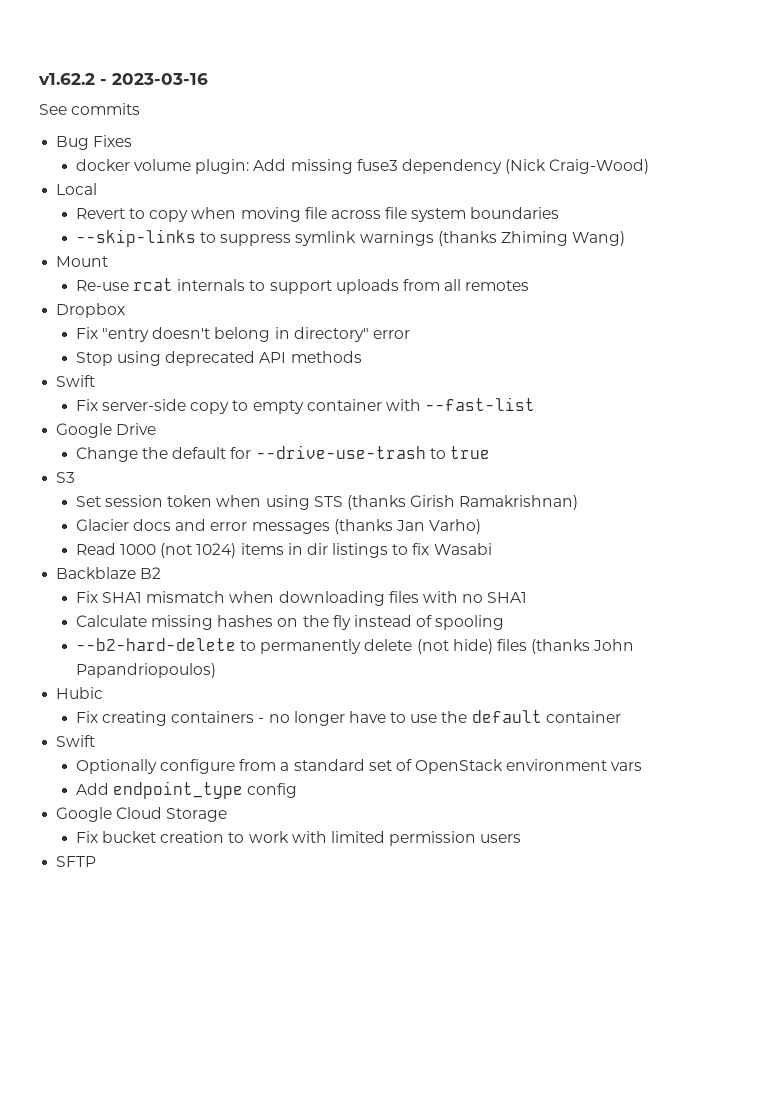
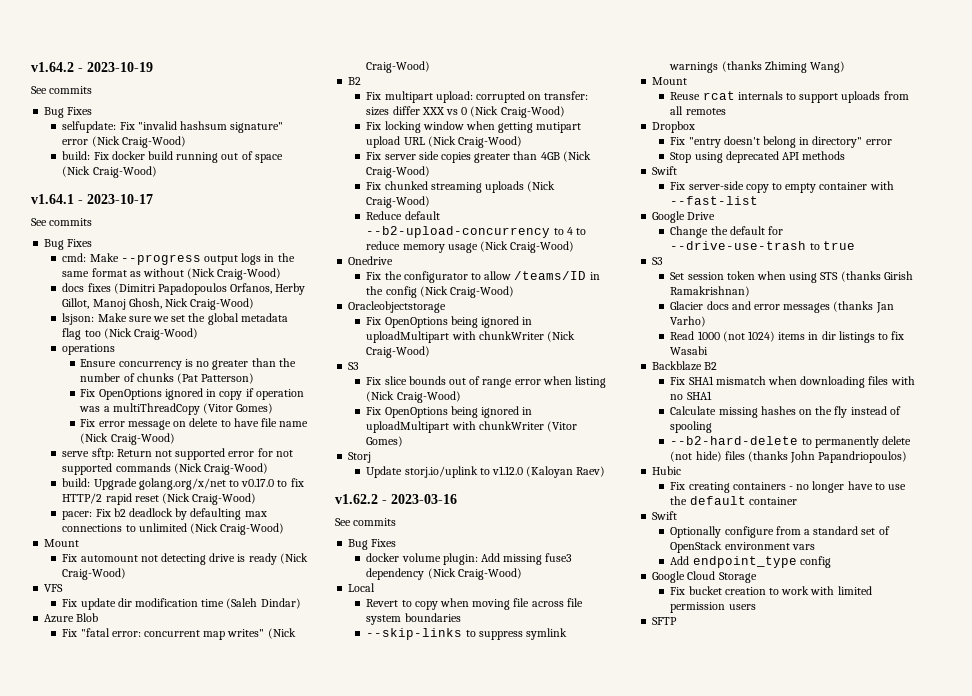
(38, 79) none -> [31,62,153,72] [31,86,93,94] [44,107,93,118] [62,121,284,133] [62,136,186,148] [62,151,283,163] [62,166,157,178] [31,194,153,204] [31,218,93,226] [44,239,93,250] [62,253,295,265] [62,268,282,280] [62,283,306,295] [62,298,255,310] [62,313,288,325] [62,328,198,340] [62,344,116,355] [80,358,296,370] [80,373,255,384] [80,388,304,400] [79,403,274,415] [80,418,309,430] [80,433,175,445] [62,448,293,460] [62,463,268,475] [62,478,304,490] [62,493,257,505] [62,508,267,520] [62,523,285,535] [44,539,80,547] [62,553,308,565] [62,568,127,580] [44,584,64,592] [62,598,301,610] [44,613,99,623] [62,628,296,640] [366,61,431,73] [348,77,362,85] [366,91,589,103] [366,106,565,118] [366,121,582,133] [366,136,522,148] [366,151,591,163] [366,166,431,178] [366,181,556,193] [366,196,431,208] [366,211,440,220] [366,226,586,238] [366,241,575,253] [348,256,394,265] [366,271,600,283] [366,286,514,298] [348,301,447,313] [366,316,533,328] [366,331,575,343] [366,346,431,358] [348,362,360,370] [366,376,607,388] [366,391,461,403] [366,406,533,418] [366,421,577,433] [366,436,404,447] [348,452,372,463] [366,466,606,478] v1.64.2 - 2023-10-19 // See commits // Bug Fixes // selfupdate: Fix "invalid hashsum signature" error (Nick Craig-Wood) // build: Fix docker build running out of space (Nick Craig-Wood) // v1.64.1 - 2023-10-17 // See commits // Bug Fixes // cmd: Make --progress output logs in the same format as without (Nick Craig-Wood) // docs fixes (Dimitri Papadopoulos Orfanos, Herby Gillot, Manoj Ghosh, Nick Craig-Wood) // lsjson: Make sure we set the global metadata flag too (Nick Craig-Wood) // operations // Ensure concurrency is no greater than the number of chunks (Pat Patterson) // Fix OpenOptions ignored in copy if operation was a multiThreadCopy (Vitor Gomes) // Fix error message on delete to have file name (Nick Craig-Wood) // serve sftp: Return not supported error for not supported commands (Nick Craig-Wood) // build: Upgrade golang.org/x/net to v0.17.0 to fix HTTP/2 rapid reset (Nick Craig-Wood) // pacer: Fix b2 deadlock by defaulting max connections to unlimited (Nick Craig-Wood) // Mount // Fix automount not detecting drive is ready (Nick Craig-Wood) // VFS // Fix update dir modification time (Saleh Dindar) // Azure Blob // Fix "fatal error: concurrent map writes" (Nick Craig-Wood) // B2 // Fix multipart upload: corrupted on transfer: sizes differ XXX vs 0 (Nick Craig-Wood) // Fix locking window when getting mutipart upload URL (Nick Craig-Wood) // Fix server side copies greater than 4GB (Nick Craig-Wood) // Fix chunked streaming uploads (Nick Craig-Wood) // Reduce default --b2-upload-concurrency to 4 to reduce memory usage (Nick Craig-Wood) // Onedrive // Fix the configurator to allow /teams/ID in the config (Nick Craig-Wood) // Oracleobjectstorage // Fix OpenOptions being ignored in uploadMultipart with chunkWriter (Nick Craig-Wood) // S3 // Fix slice bounds out of range error when listing (Nick Craig-Wood) // Fix OpenOptions being ignored in uploadMultipart with chunkWriter (Vitor Gomes) // Storj // Update storj.io/uplink to v1.12.0 (Kaloyan Raev) //
[75,280,129,291] Re-use -> [670,92,701,100] Reuse

